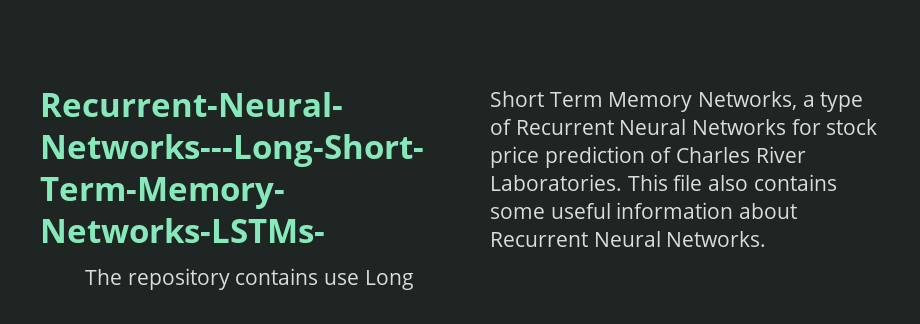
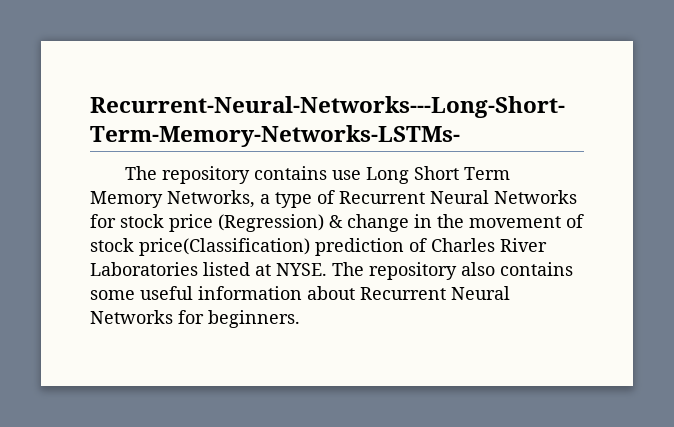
[544,146,806,168] [490,174,703,191] prediction of Charles River Laboratories. This file -> [218,214,584,232] [90,238,547,256] [90,262,457,280] (Regression) & change in the movement of stock price(Classification) prediction of Charles River Laboratories listed at NYSE. The repository
[666,231,767,247] Networks. -> [90,310,300,328] Networks for beginners.

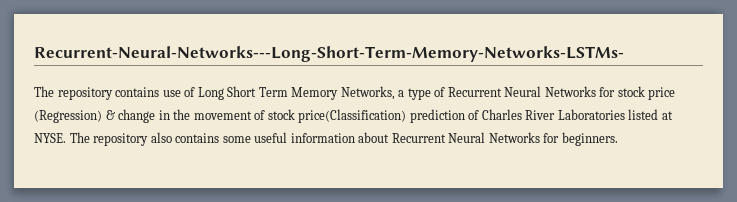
(361, 175) none -> [184,87,196,97] of

